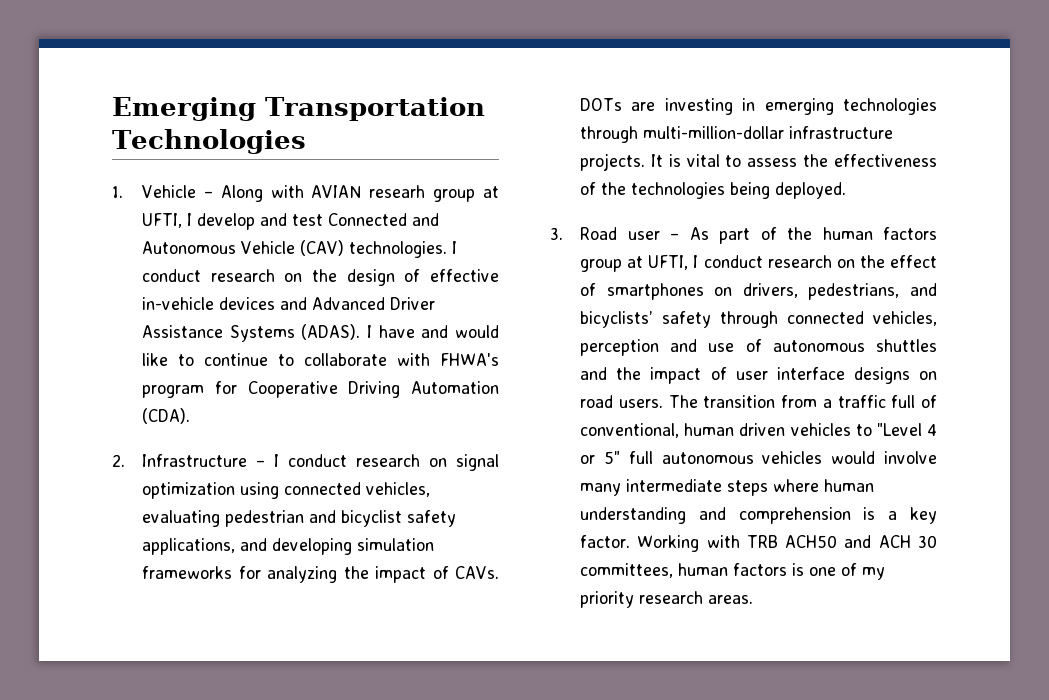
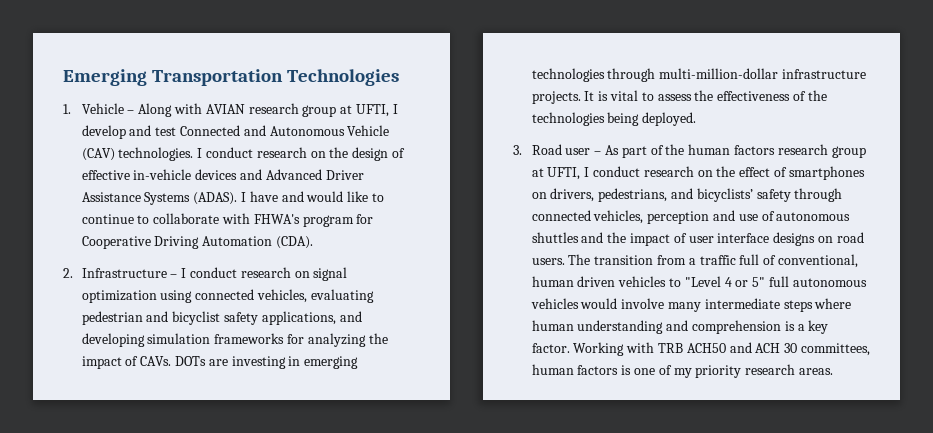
[369,185,426,198] researh -> [248,103,299,114] research
(937, 233) none -> [777,144,828,155] research

